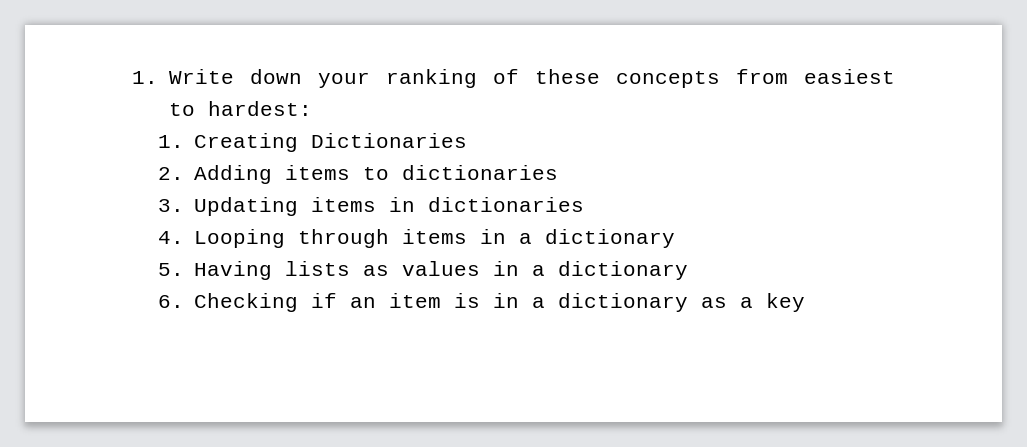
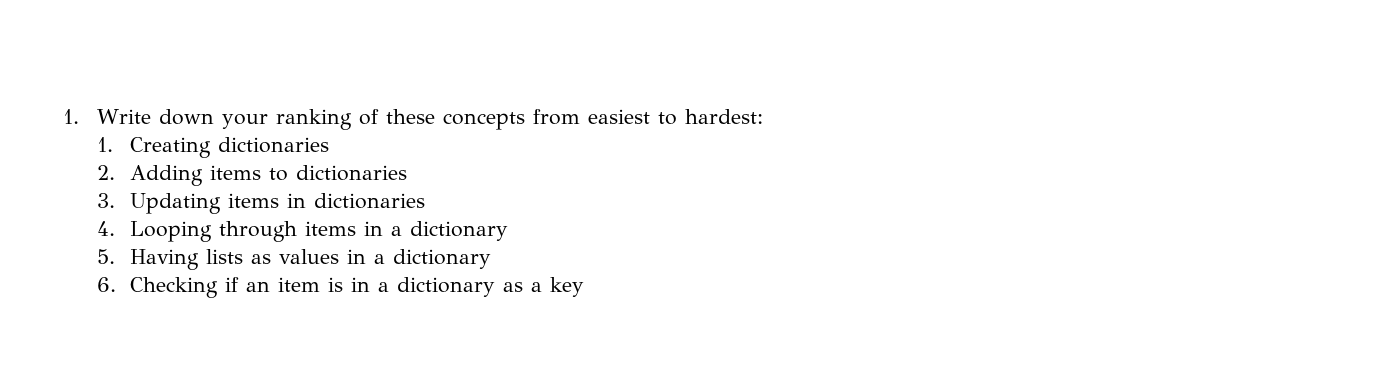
[311,133,468,148] Dictionaries -> [218,137,330,153] dictionaries

